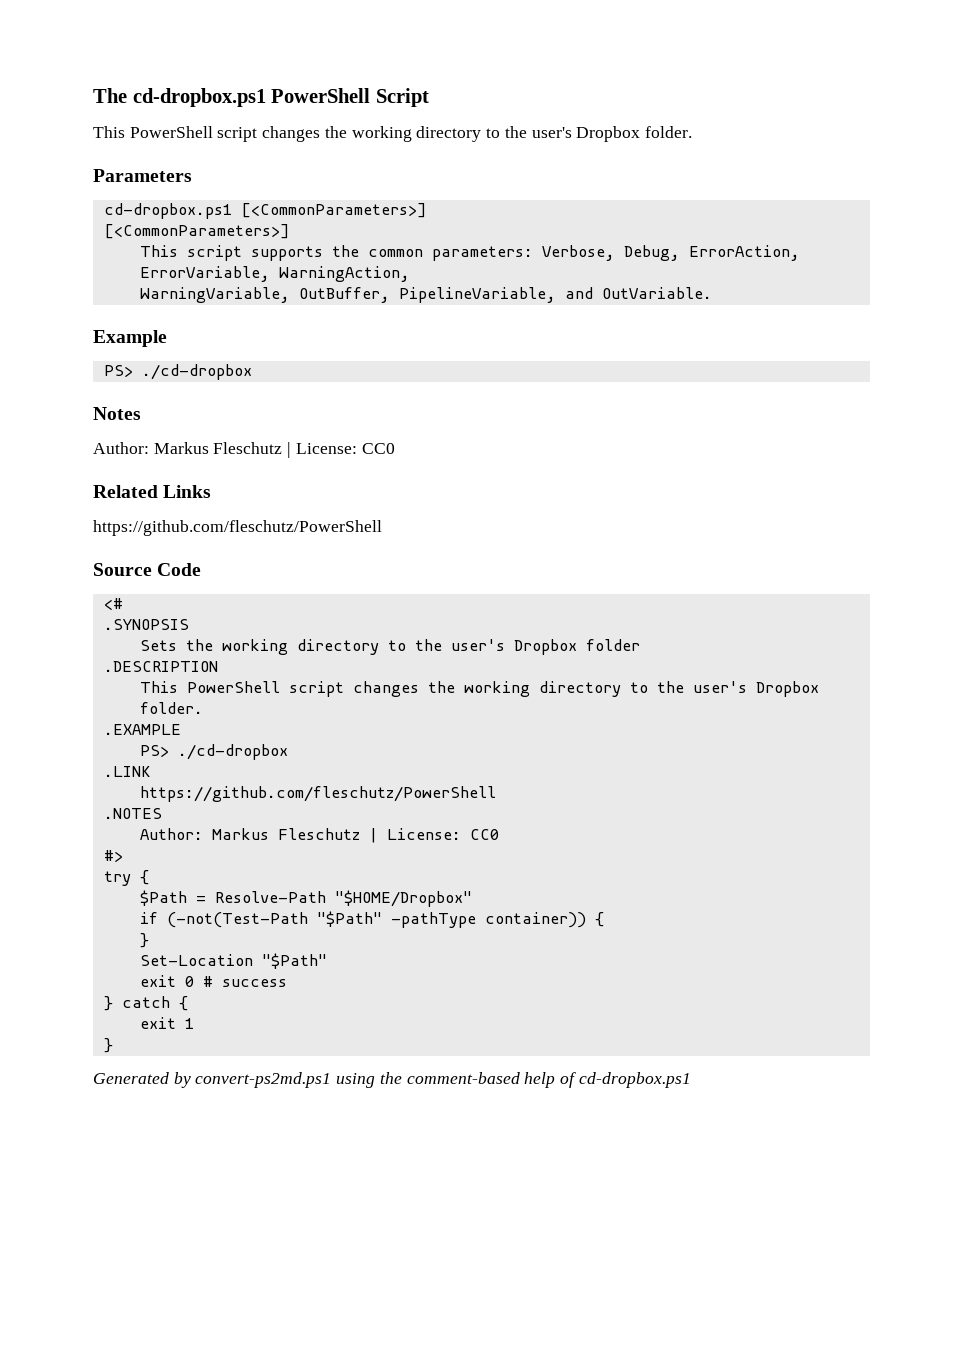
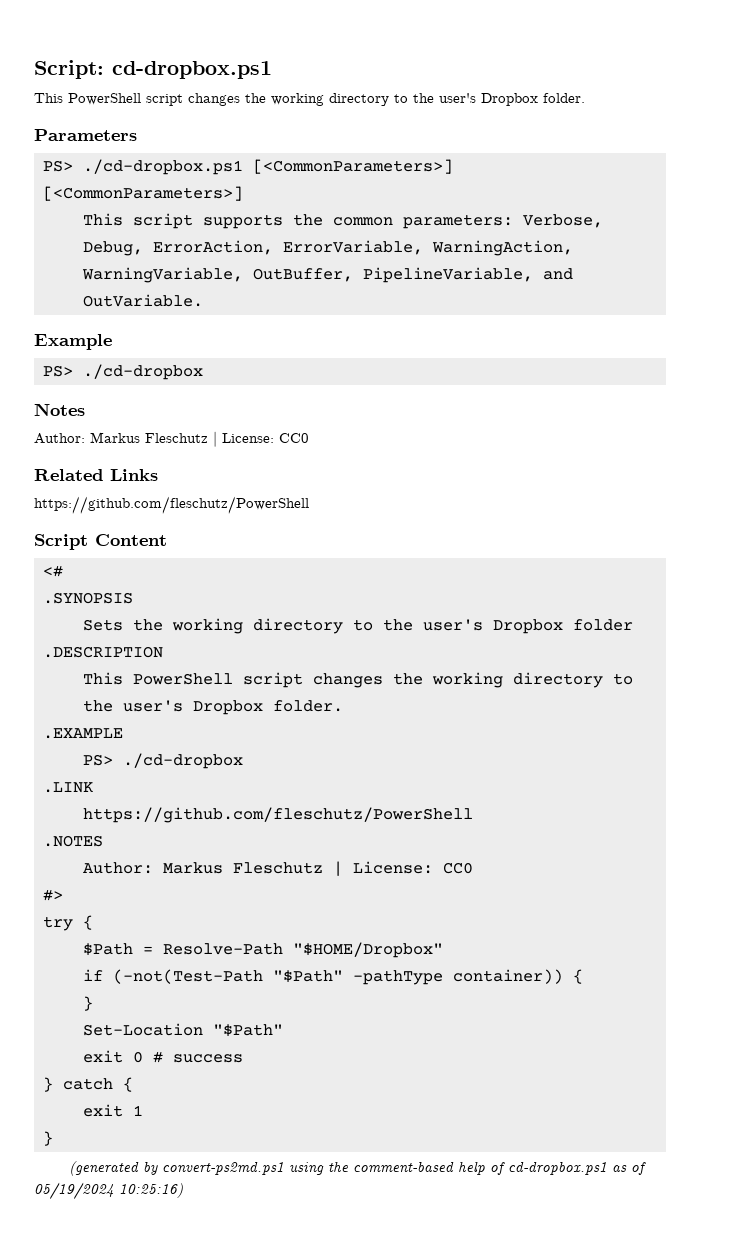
[93,88,429,107] The cd-dropbox.ps1 PowerShell Script -> [34,60,272,79] Script: cd-dropbox.ps1
[103,203,232,219] cd-dropbox.ps1 -> [42,159,243,175] PS> ./cd-dropbox.ps1
[93,563,202,576] Source Code -> [34,534,167,550] Script Content
[93,1072,169,1084] Generated -> [68,1161,139,1176] (generated
(691, 1080) none -> [611,1162,646,1175] [34,1182,183,1200] as of 05/19/2024 10:25:16)

